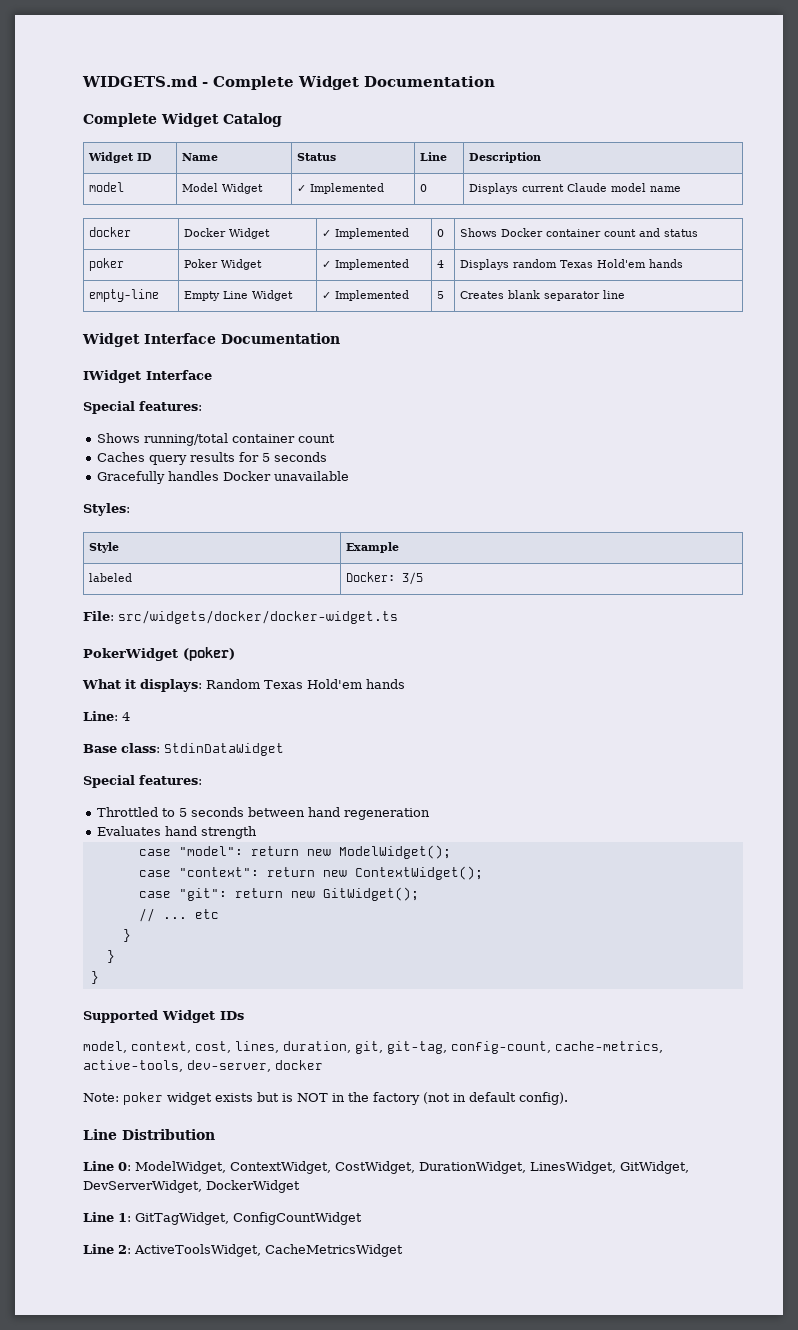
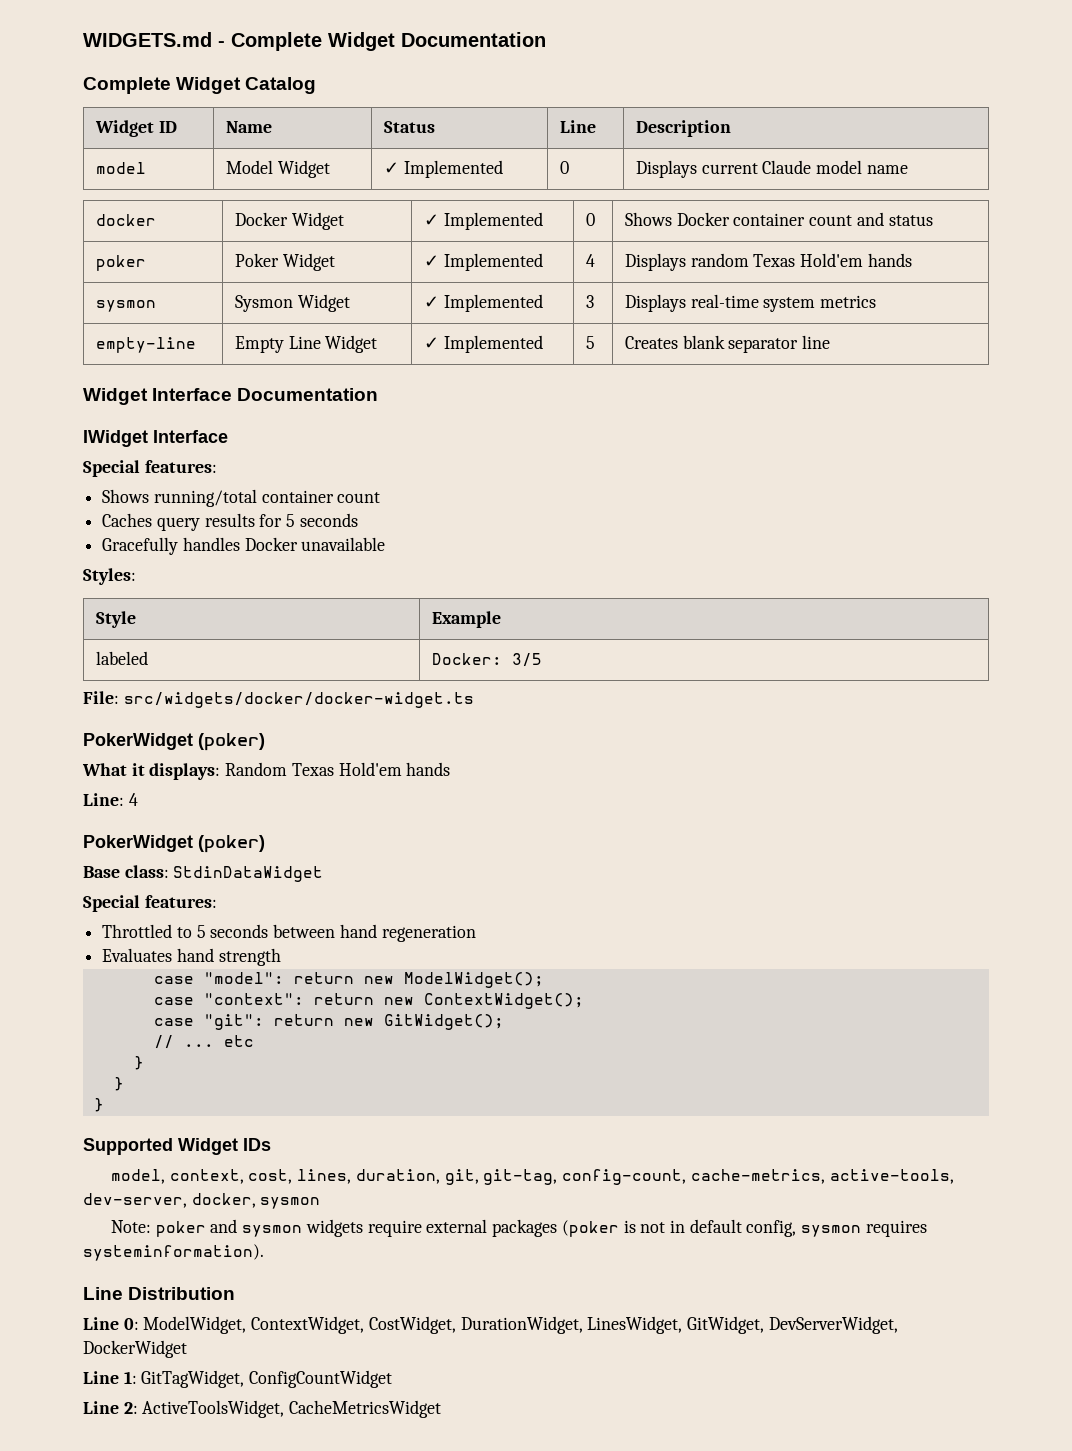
(683, 263) none -> [95,300,156,312] [234,294,350,312] [423,294,543,312] [585,295,594,308] [624,294,877,312] // sysmon | Sysmon Widget | ✓ Implemented | 3 | Displays real-time system metrics
(130, 716) none -> [83,835,265,853] // PokerWidget (poker)
[275,1060,323,1070] docker -> [191,1193,321,1209] docker, sysmon
[167,1092,568,1105] widget exists but is NOT in the factory (not in default config). -> [210,1219,927,1237] [83,1244,264,1261] and sysmon widgets require external packages (poker is not in default config, sysmon requires systeminformation).

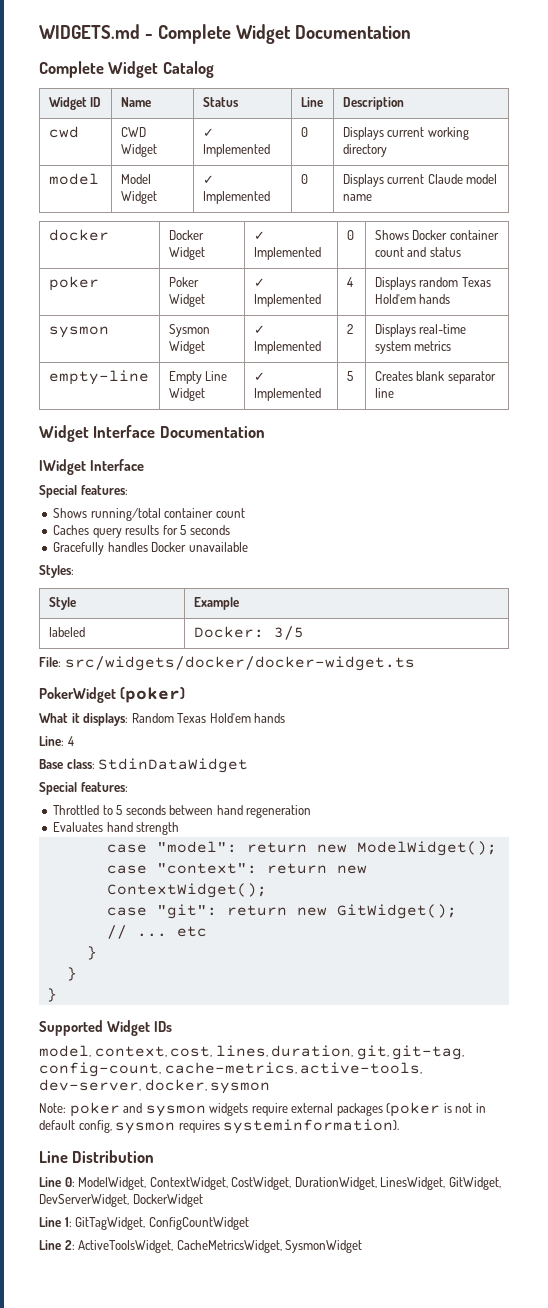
(731, 128) none -> [48,126,79,138] [120,127,146,137] [120,144,157,157] [202,128,214,137] [202,144,270,157] [300,127,308,137] [342,127,469,140] [342,144,387,157] // cwd | CWD Widget | ✓ Implemented | 0 | Displays current working directory
[585,295,594,308] 3 -> [346,324,353,334] 2
[83,835,265,853] // PokerWidget (poker) -> (74, 741) none
[289,1400,442,1418] CacheMetricsWidget -> [176,1240,363,1253] CacheMetricsWidget, SysmonWidget

